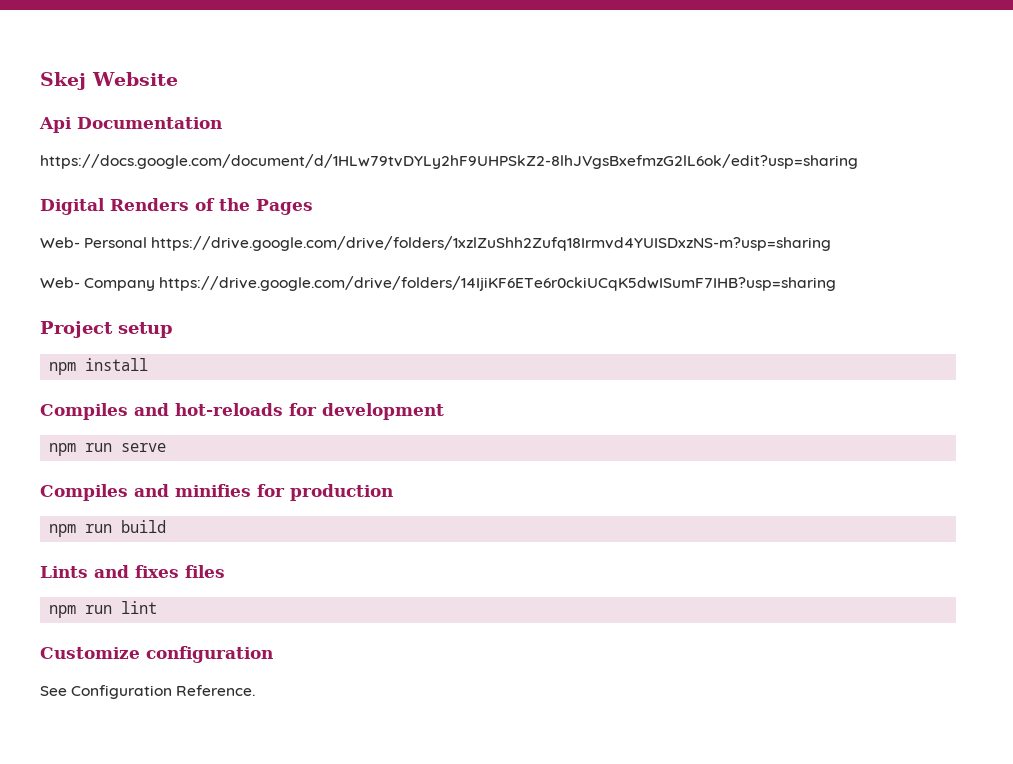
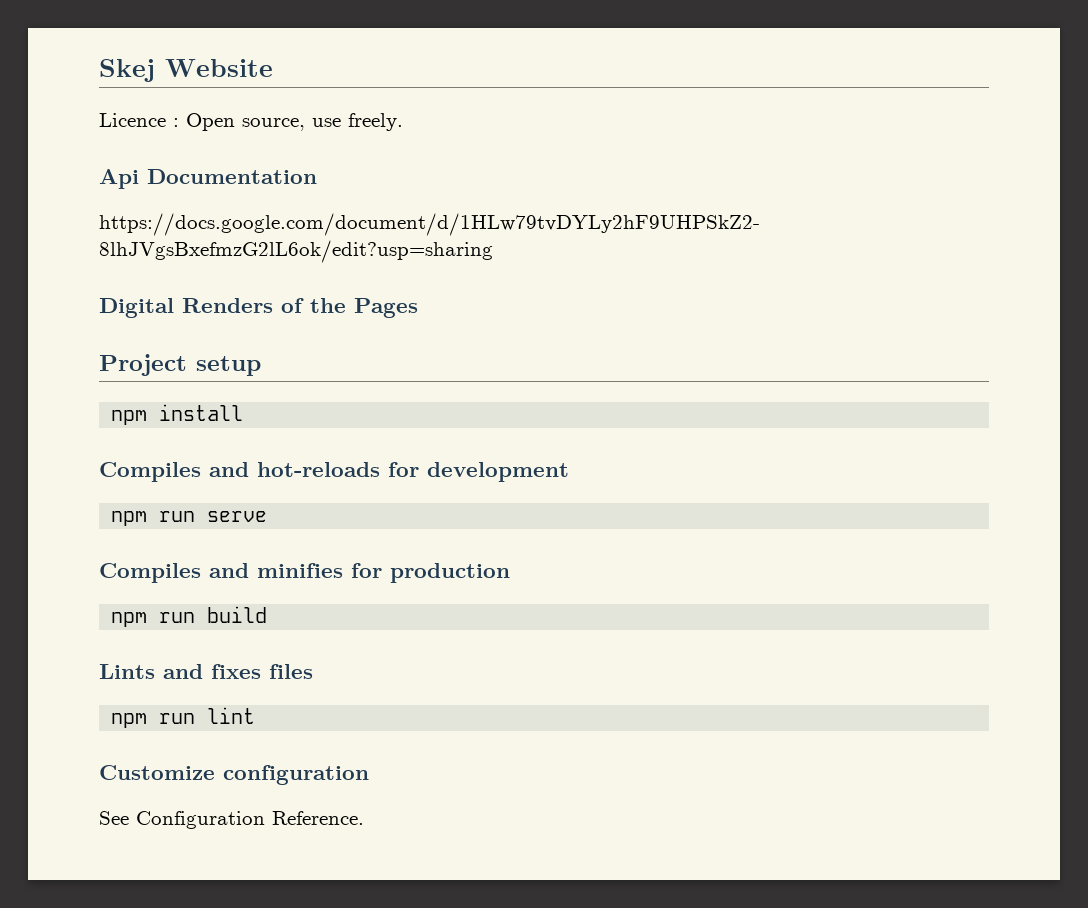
(178, 79) none -> [99,113,403,131] // Licence : Open source, use freely.
[40,236,832,251] [40,276,837,291] // Web- Personal https://drive.google.com/drive/folders/1xzlZuShh2Zufq18Irmvd4YUISDxzNS-m?usp=sharing // Web- Company https://drive.google.com/drive/folders/14IjiKF6ETe6r0ckiUCqK5dwISumF7IHB?usp=sharing -> (418, 308) none

